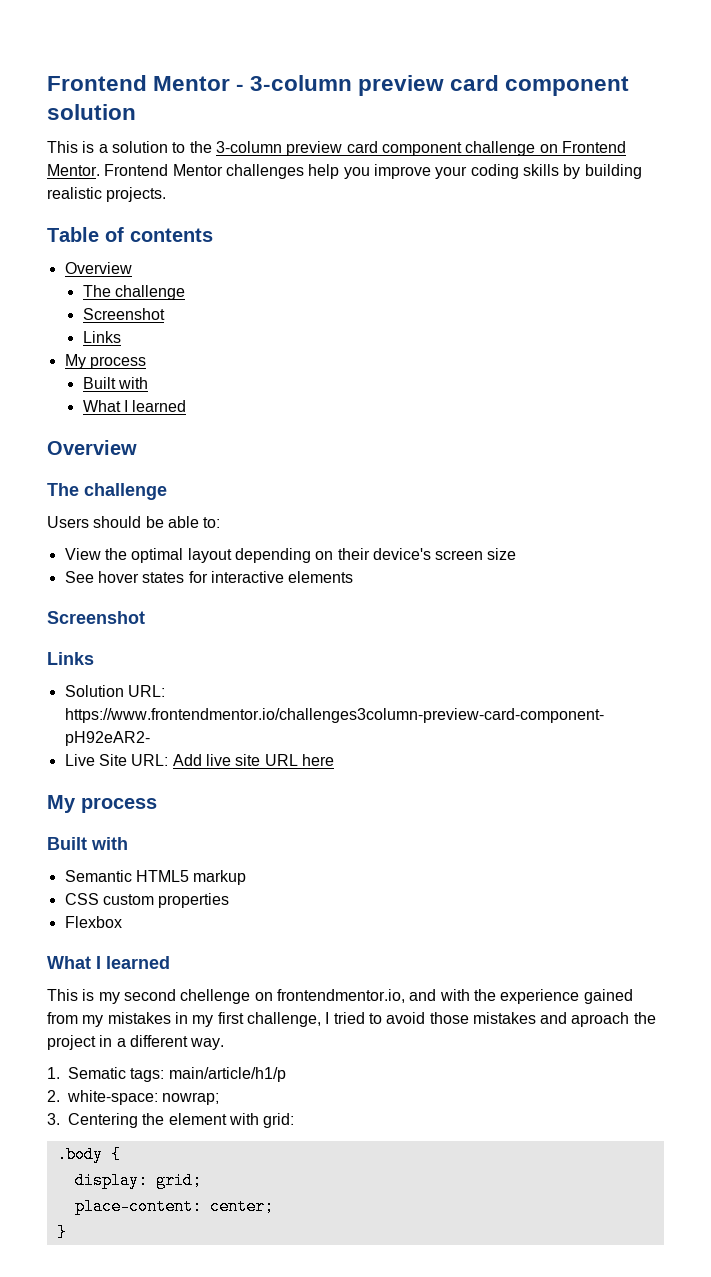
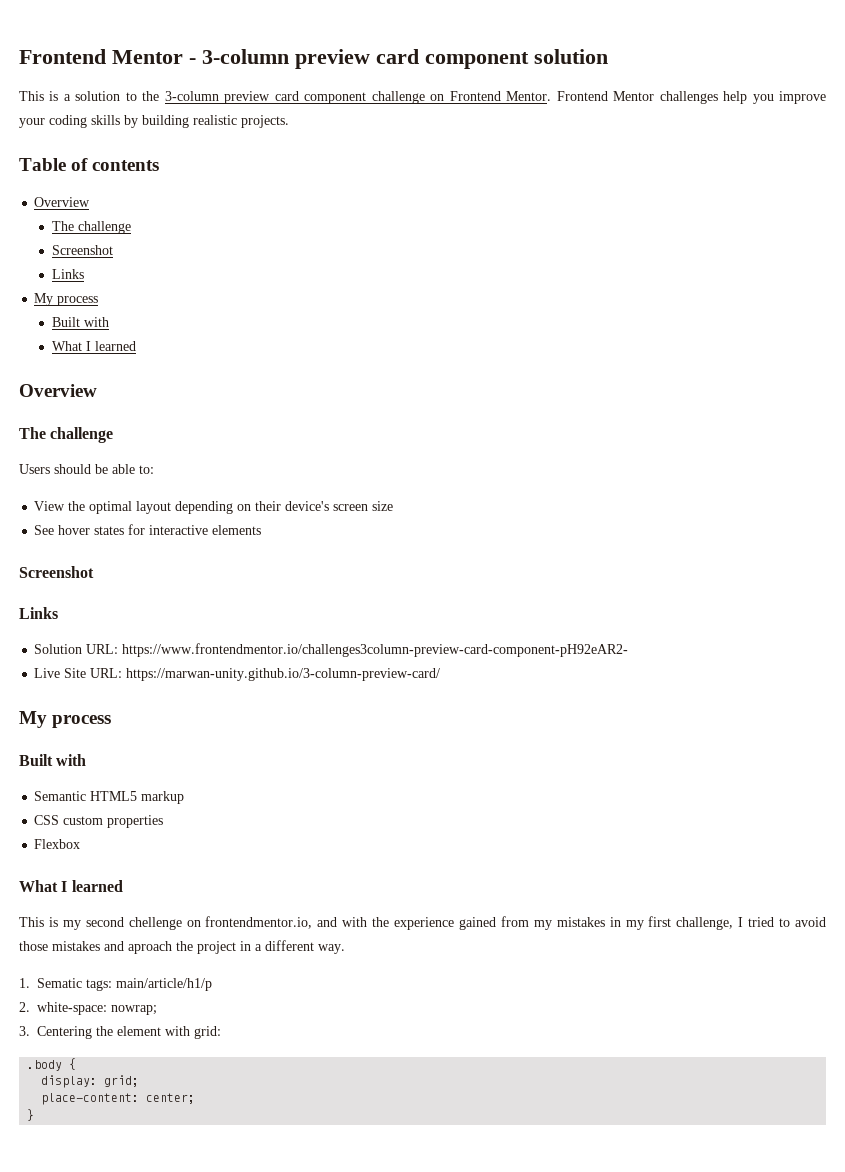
[172,754,334,766] Add live site URL here -> [126,668,441,681] https://marwan-unity.github.io/3-column-preview-card/

